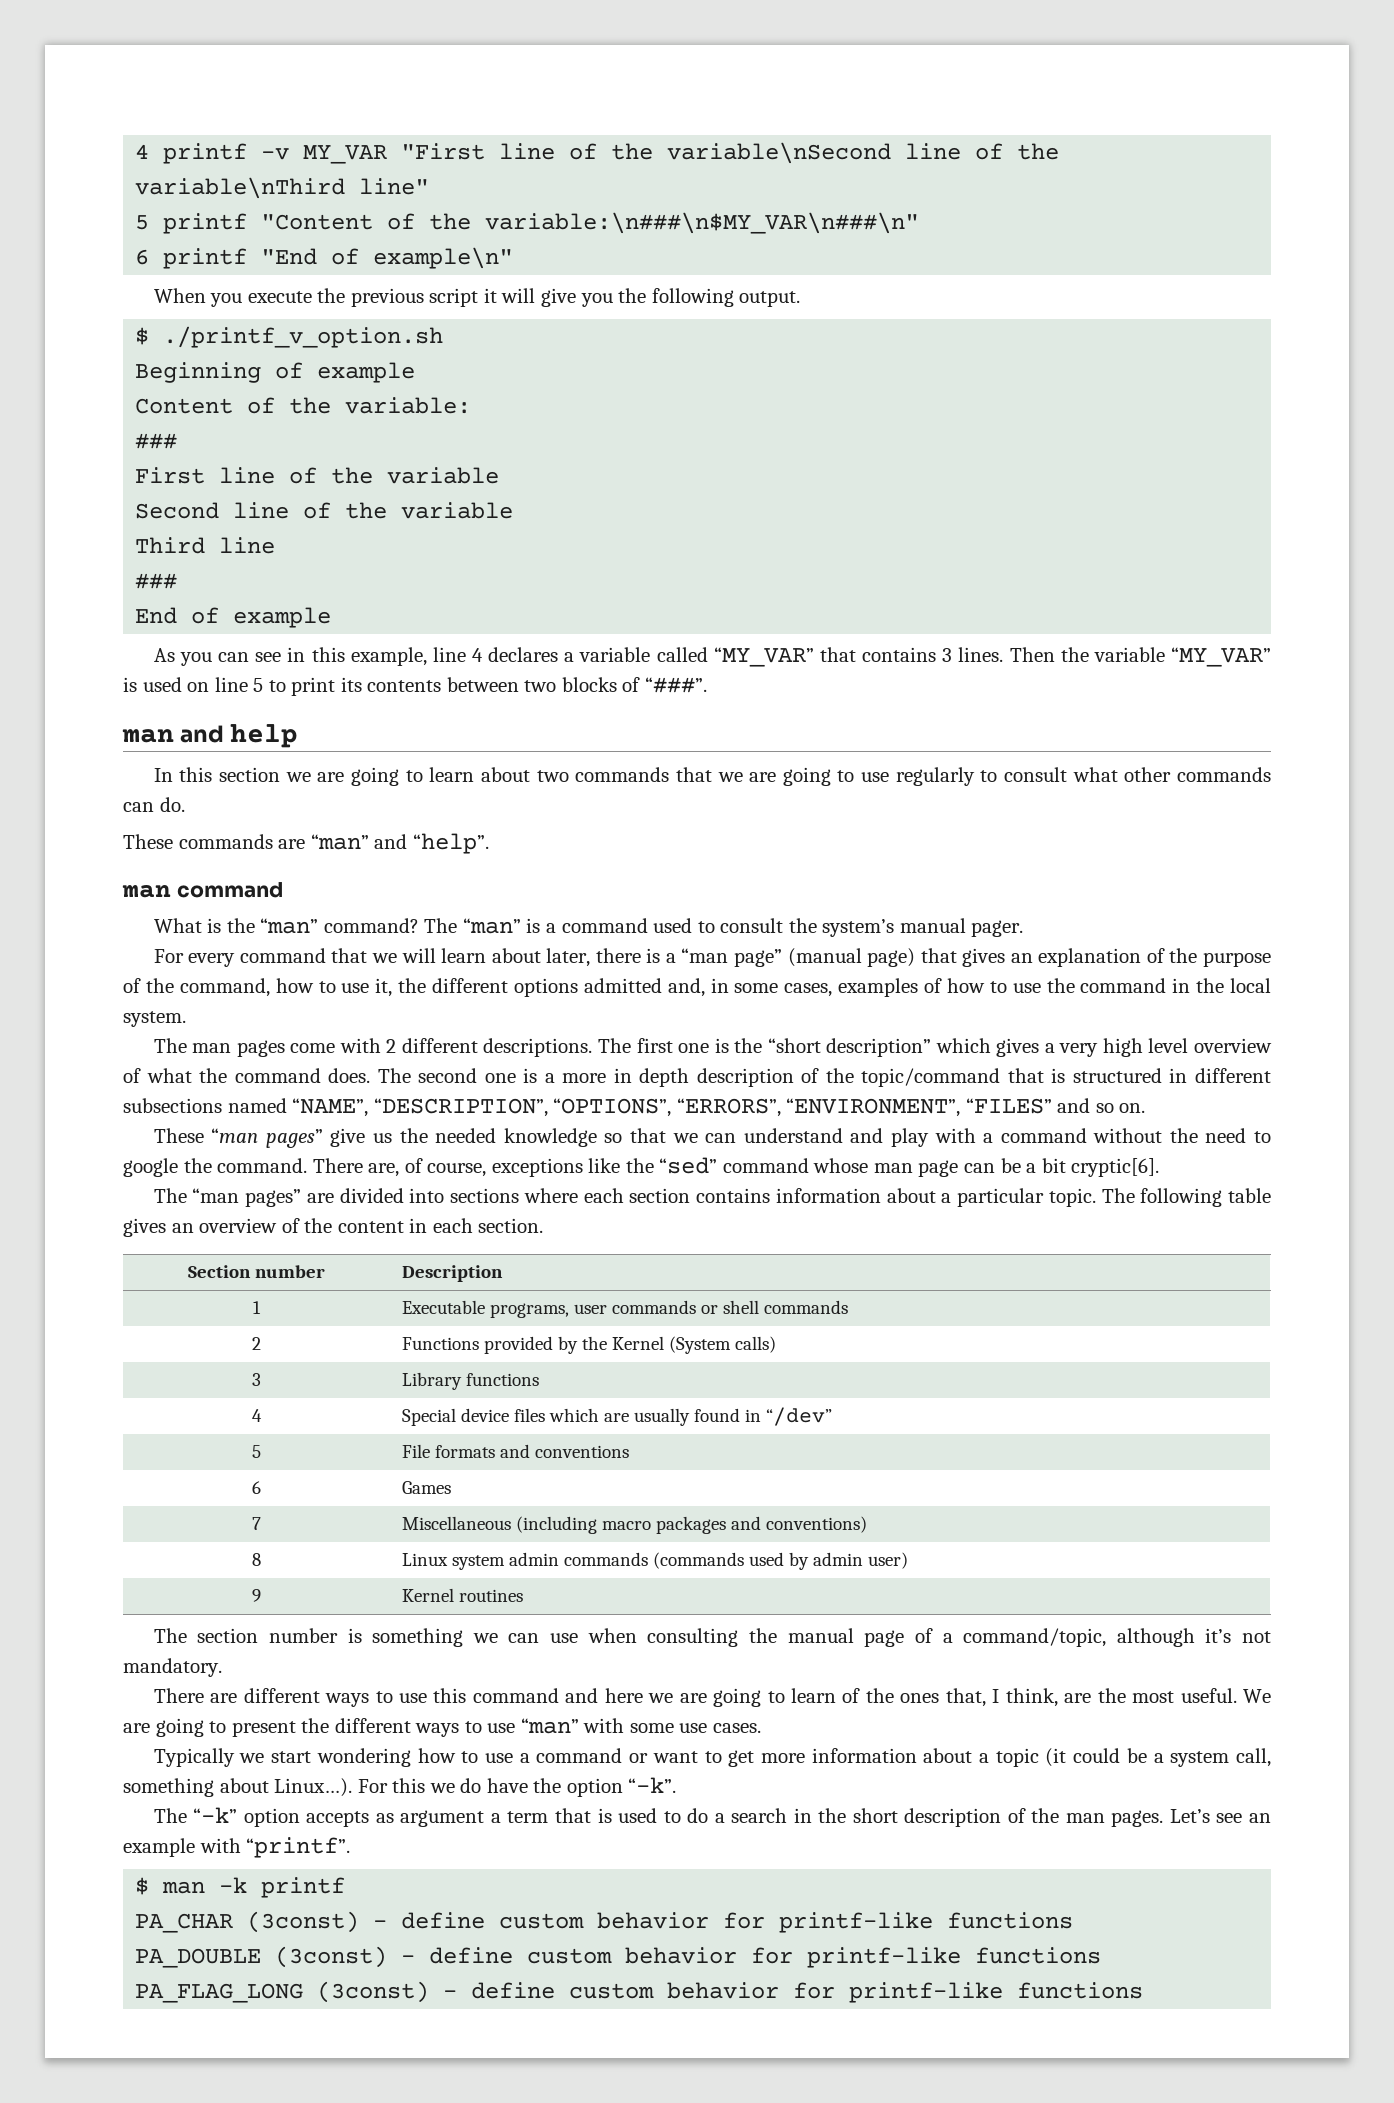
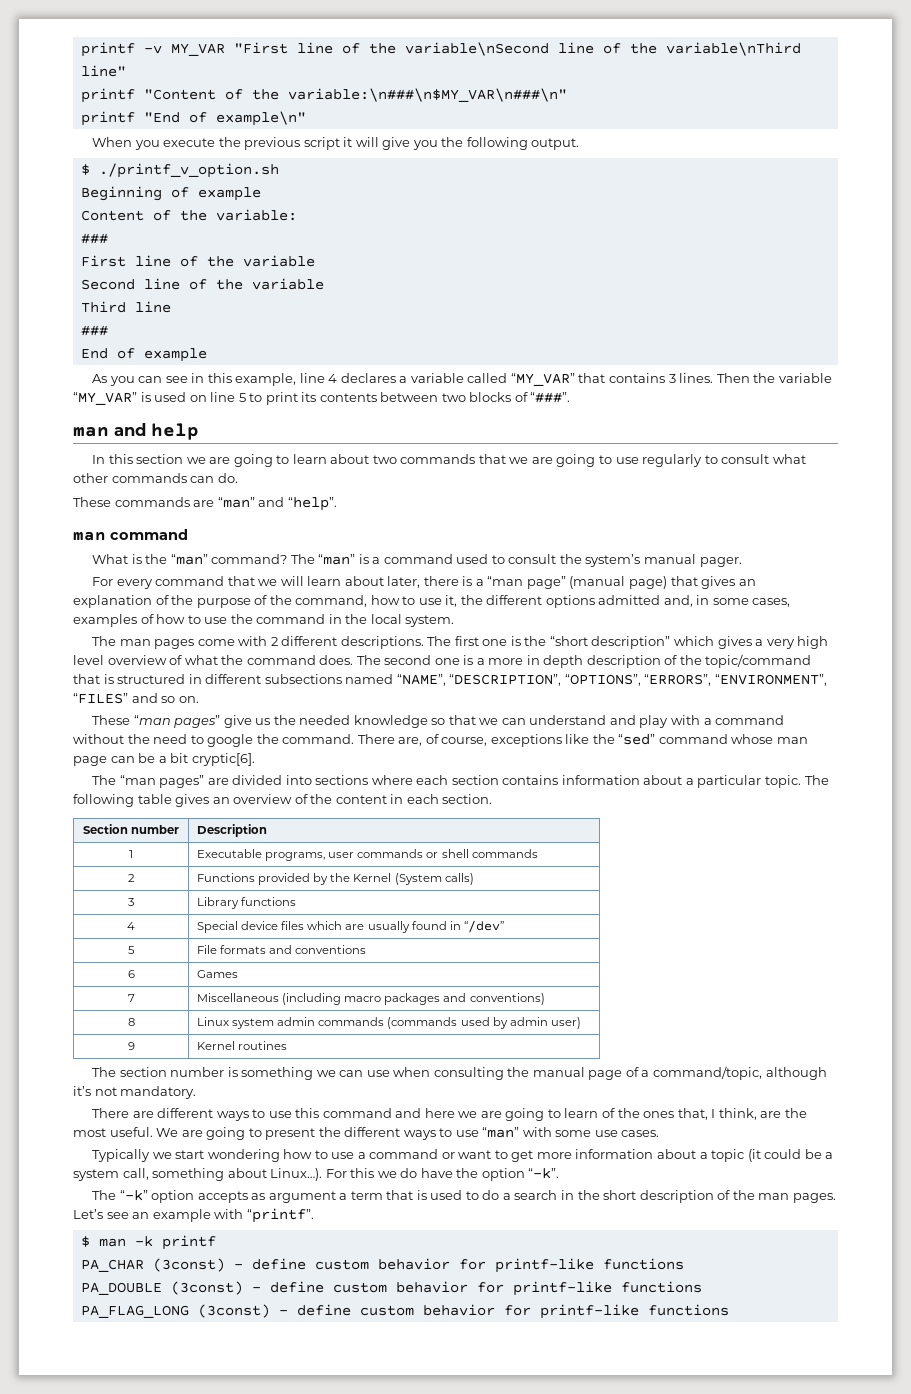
[135,144,150,159] 4 -> (80, 49) none
[135,215,150,230] 5 -> (126, 71) none
[135,249,150,265] 6 -> (567, 95) none

